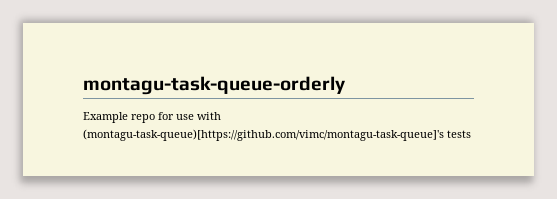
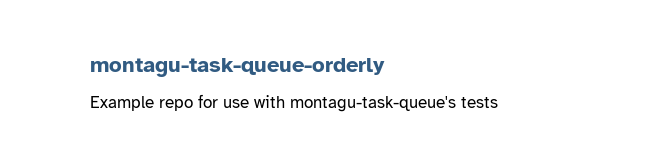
[83,129,444,141] (montagu-task-queue)[https://github.com/vimc/montagu-task-queue]'s -> [290,96,456,112] montagu-task-queue's

